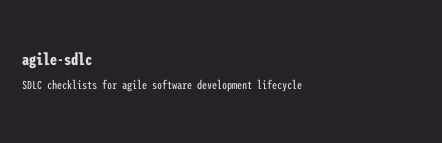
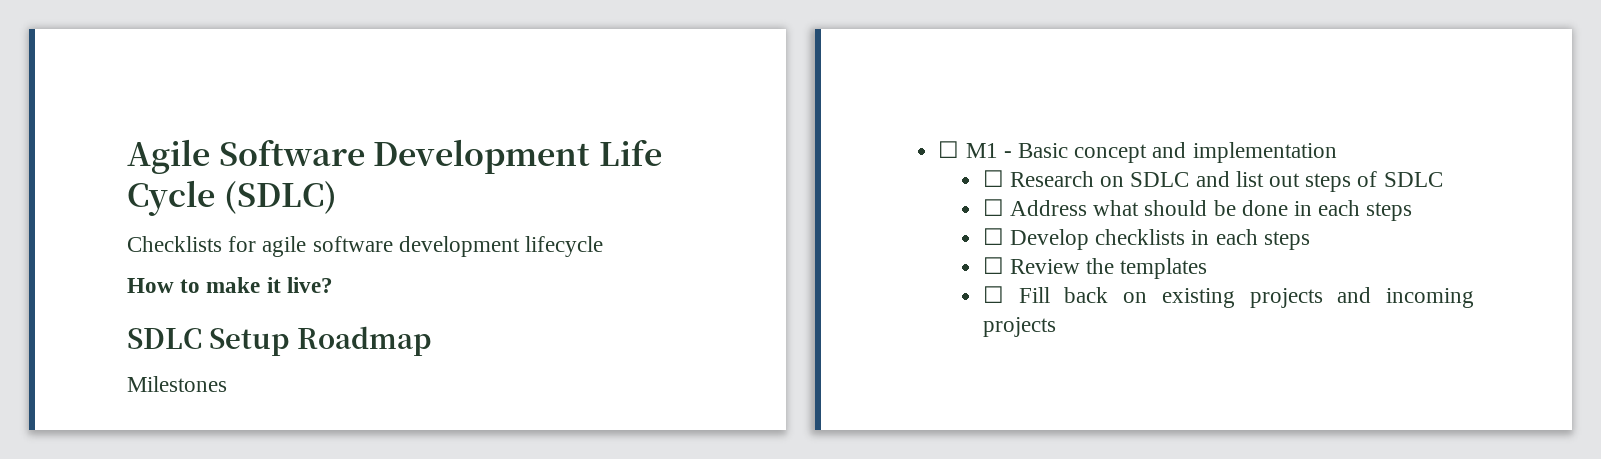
[22,52,92,69] [22,79,97,90] agile-sdlc // SDLC checklists -> [127,139,662,174] [127,180,337,216] [127,236,222,252] Agile Software Development Life Cycle (SDLC) // Checklists
(302, 85) none -> [127,277,333,293] [127,326,431,356] [127,376,227,392] [938,141,1337,163] [982,170,1443,192] [982,199,1413,221] [982,228,1310,250] [982,257,1208,279] [982,286,1474,308] [982,317,1056,337] // How to make it live? // SDLC Setup Roadmap // Milestones // ☐ M1 - Basic concept and implementation // ☐ Research on SDLC and list out steps of SDLC // ☐ Address what should be done in each steps // ☐ Develop checklists in each steps // ☐ Review the templates // ☐ Fill back on existing projects and incoming projects

